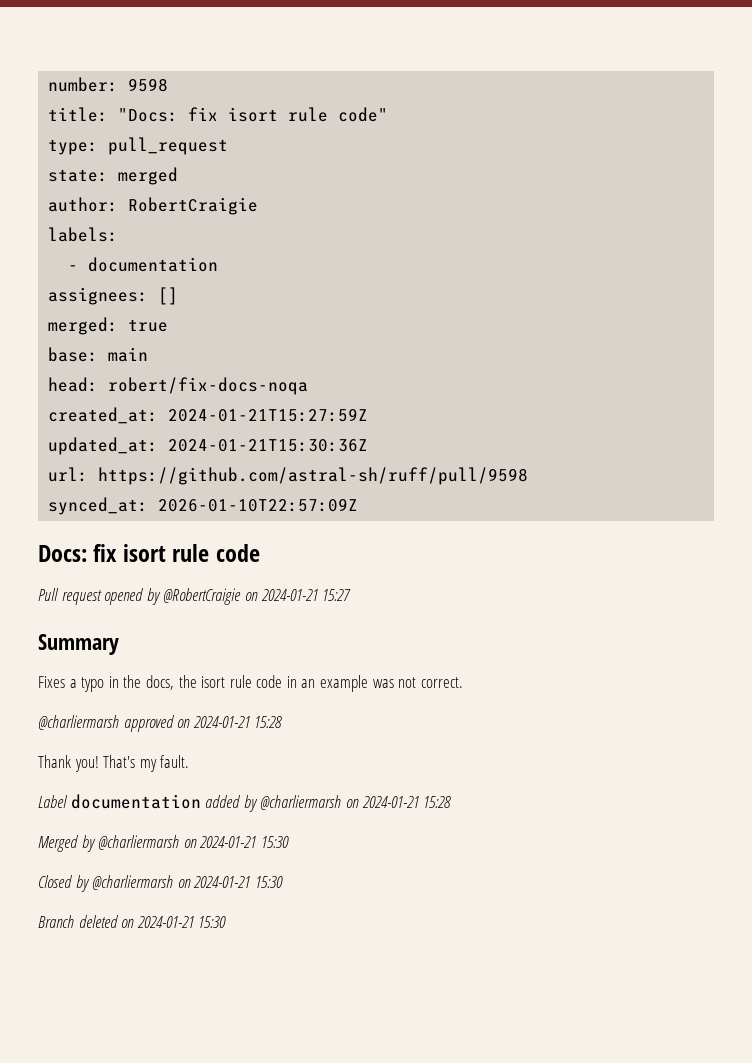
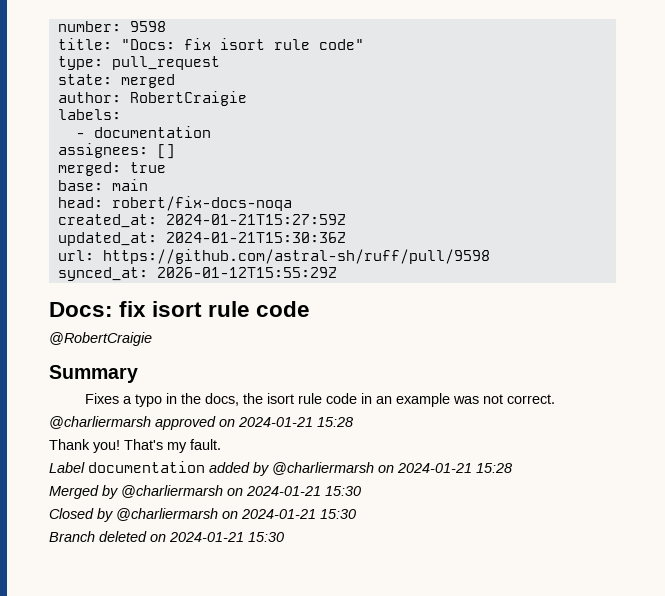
[158,498,359,512] 2026-01-10T22:57:09Z -> [156,267,337,278] 2026-01-12T15:55:29Z
[38,588,352,605] Pull request opened by @RobertCraigie on 2024-01-21 15:27 -> [49,332,152,346] @RobertCraigie

